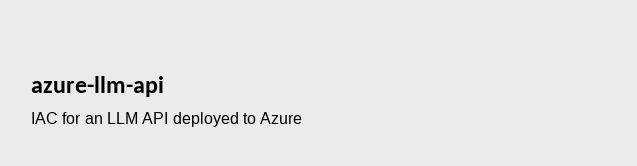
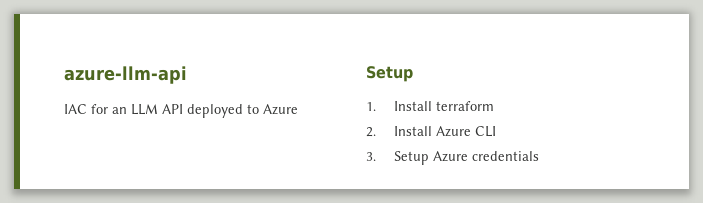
(303, 118) none -> [366,66,413,82] [366,101,495,111] [366,126,497,137] [366,151,540,165] // Setup // 1. Install terraform // 2. Install Azure CLI // 3. Setup Azure credentials

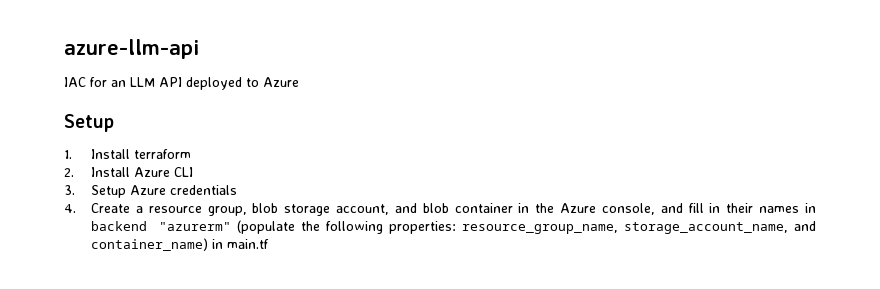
(540, 156) none -> [64,203,817,216] [91,220,816,234] [91,238,270,251] // 4. Create a resource group, blob storage account, and blob container in the Azure console, and fill in their names in backend "azurerm" (populate the following properties: resource_group_name, storage_account_name, and container_name) in main.tf

